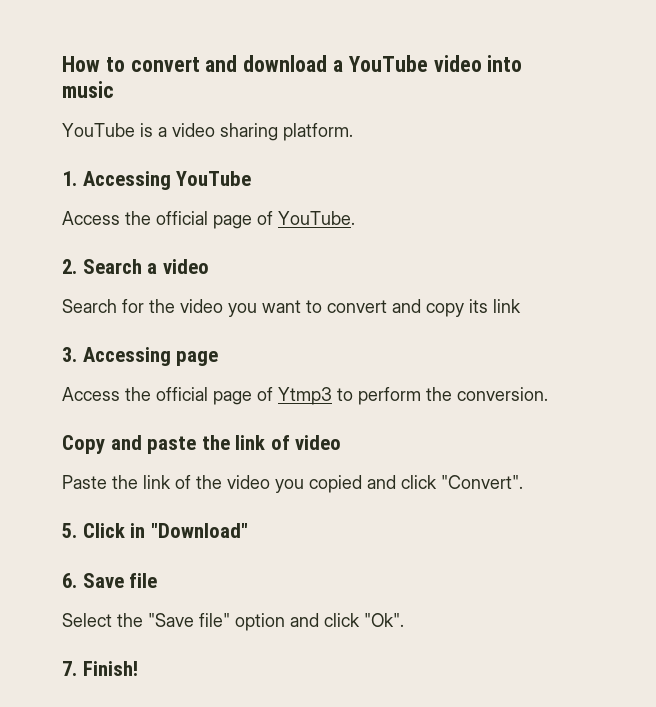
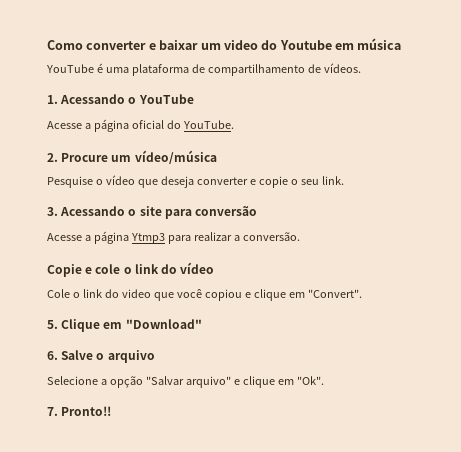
[62,55,523,72] [62,81,114,98] [62,123,353,141] How to convert and download a YouTube video into music // YouTube is a video sharing platform. -> [47,38,402,50] [46,63,361,76] Como converter e baixar um video do Youtube em música // YouTube é uma plataforma de compartilhamento de vídeos.
[82,171,171,190] Accessing -> [60,94,137,104] Acessando o
[62,211,355,229] [62,259,209,274] [62,299,521,317] [62,347,219,366] [62,387,548,405] [62,435,342,454] [62,475,437,493] Access the official page of YouTube. // 2. Search a video // Search for the video you want to convert and copy its link // 3. Accessing page // Access the official page of Ytmp3 to perform the conversion. // Copy and paste the link of video // Paste the link of the video you copied and click -> [47,119,234,132] [47,150,217,164] [47,175,344,188] [47,206,258,219] [47,231,300,244] [47,262,215,277] [47,289,305,301] Acesse a página oficial do YouTube. // 2. Procure um vídeo/música // Pesquise o vídeo que deseja converter e copie o seu link. // 3. Acessando o site para conversão // Acesse a página Ytmp3 para realizar a conversão. // Copie e cole o link do vídeo // Cole o link do video que você copiou e clique em
[82,523,146,538] Click in -> [61,319,123,332] Clique em
[82,573,158,588] [62,613,360,631] Save file // Select the "Save file" option and click -> [61,350,155,363] [47,376,294,388] Salve o arquivo // Selecione a opção "Salvar arquivo" e clique em
[82,661,138,676] Finish! -> [61,406,112,416] Pronto!!

